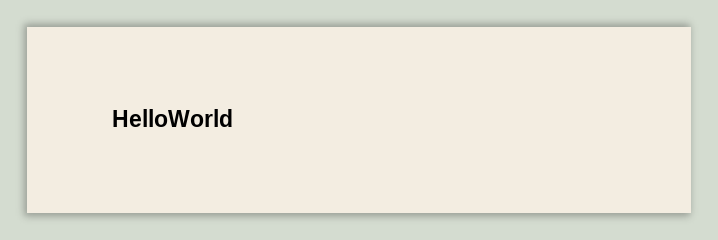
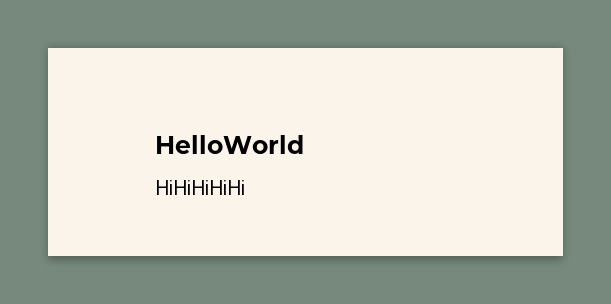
(233, 118) none -> [155,180,245,195] // HiHiHiHiHi

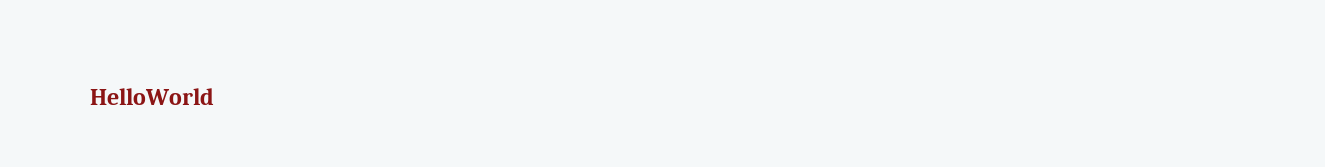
[155,180,245,195] // HiHiHiHiHi -> (214, 96) none

